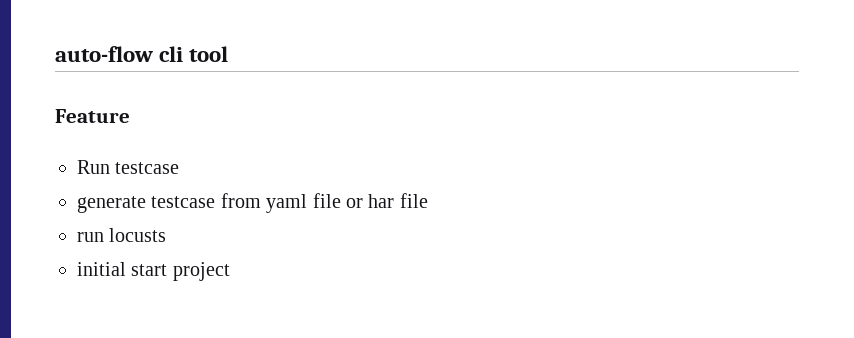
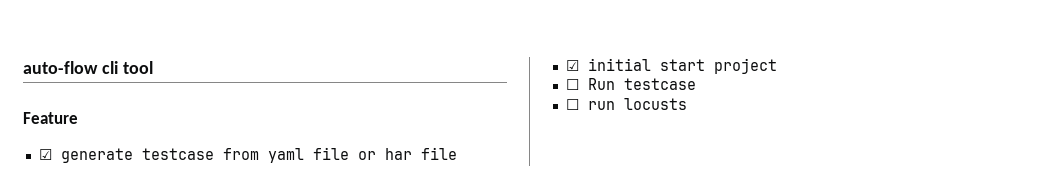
[77,160,180,174] Run testcase // -> [38,149,52,160] ☑
[77,228,167,242] run locusts // -> [565,60,579,71] ☑
(230, 271) none -> [565,78,696,90] [565,98,687,110] // ☐ Run testcase // ☐ run locusts

